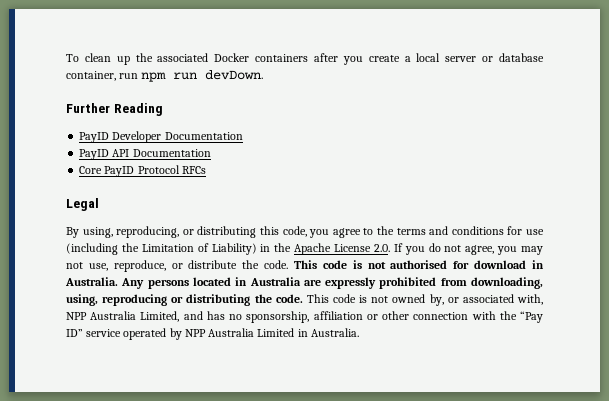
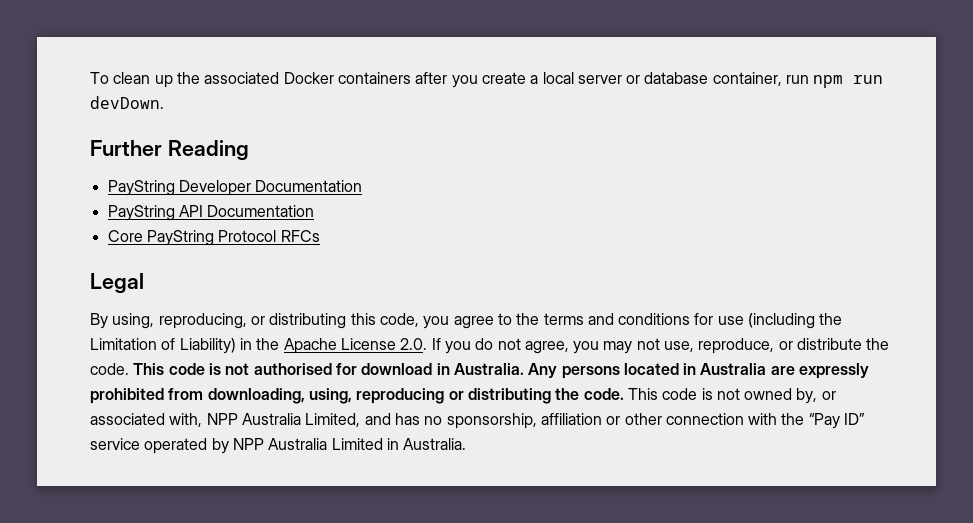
[79,132,110,143] PayID -> [107,180,175,196] PayString
[79,149,110,160] PayID -> [107,205,175,221] PayString
[104,166,135,177] PayID -> [146,230,214,246] PayString

